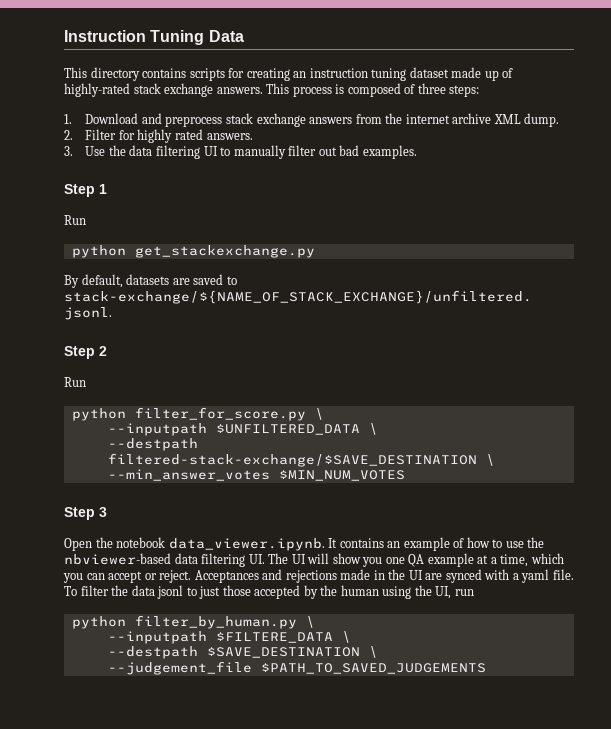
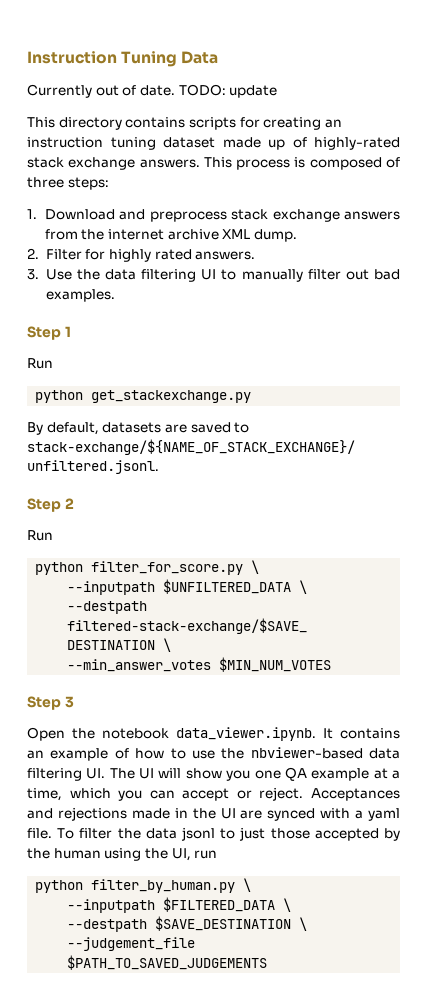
(244, 36) none -> [27,84,278,98] // Currently out of date. TODO: update
[215,632,333,643] $FILTERE_DATA -> [163,897,276,912] $FILTERED_DATA

